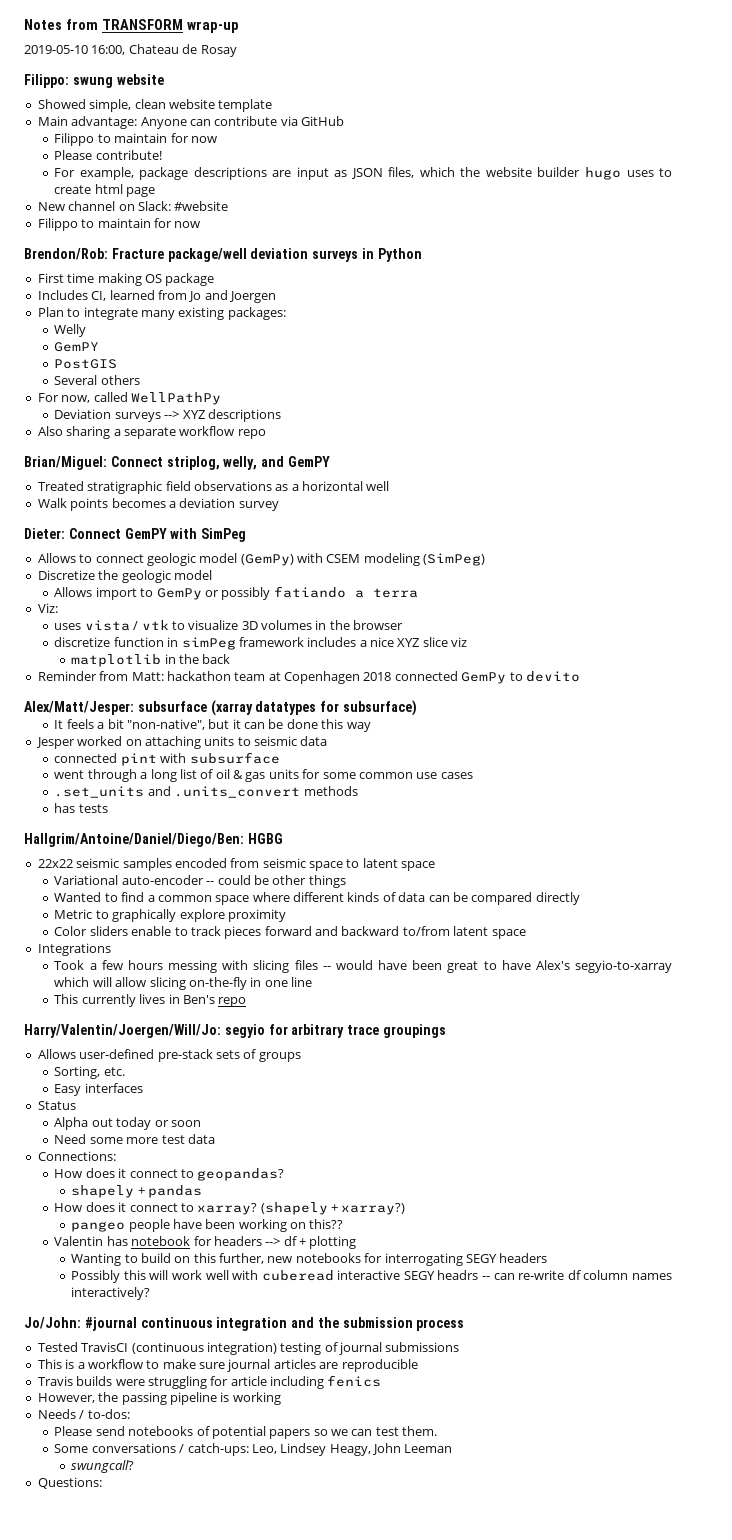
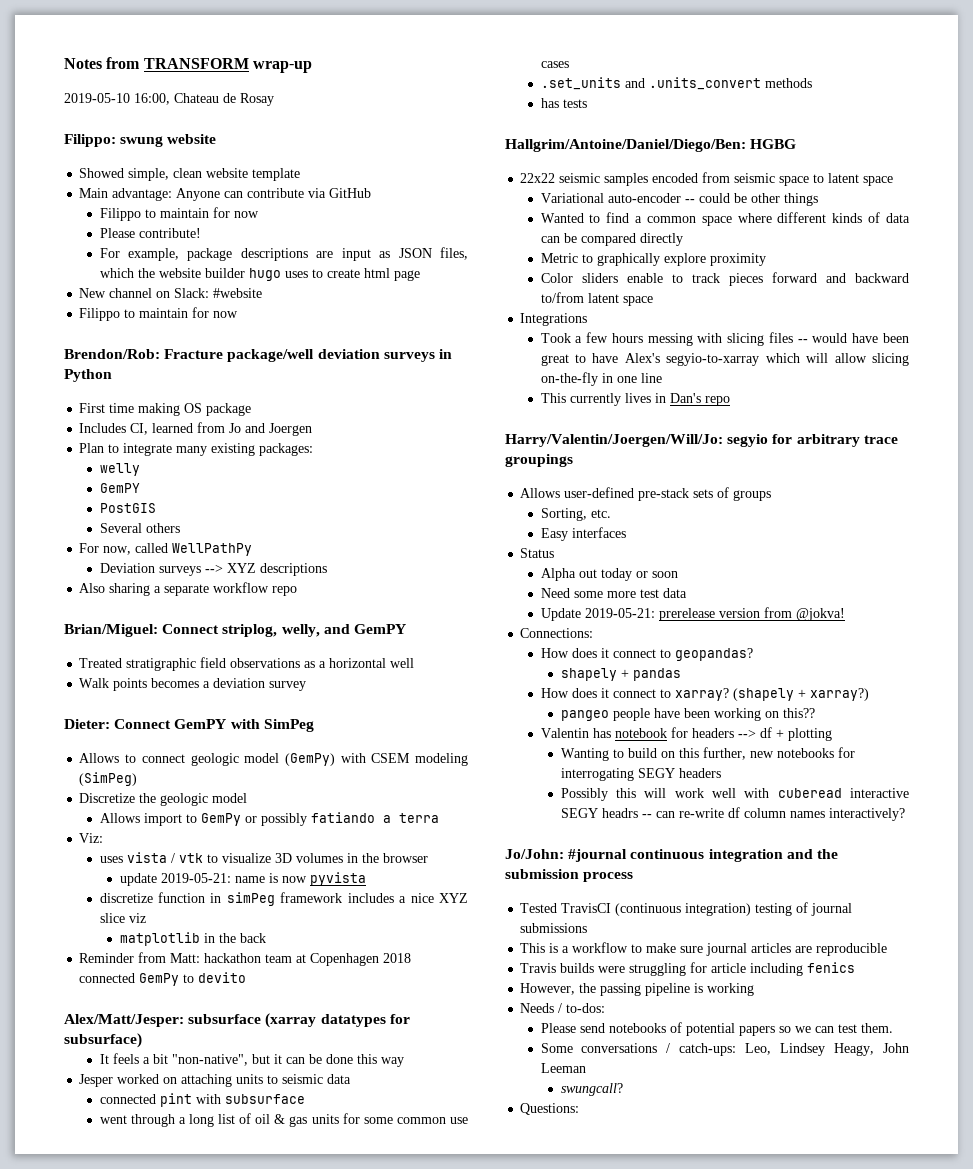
[54,324,87,337] Welly -> [99,463,140,476] welly
(404, 625) none -> [119,872,366,886] // update 2019-05-21: name is now pyvista
[182,995,215,1004] Ben's -> [669,393,701,403] Dan's
(215, 1139) none -> [540,607,845,621] // Update 2019-05-21: prerelease version from @jokva!

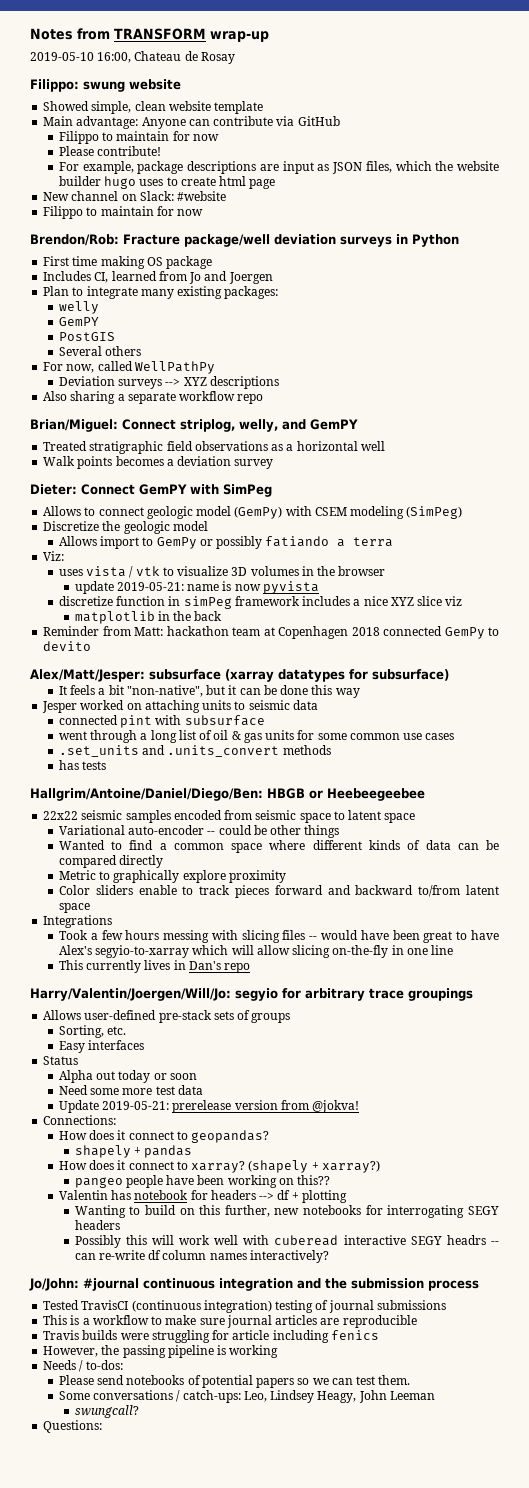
[750,139,797,149] HGBG -> [267,788,425,801] HBGB or Heebeegeebee

